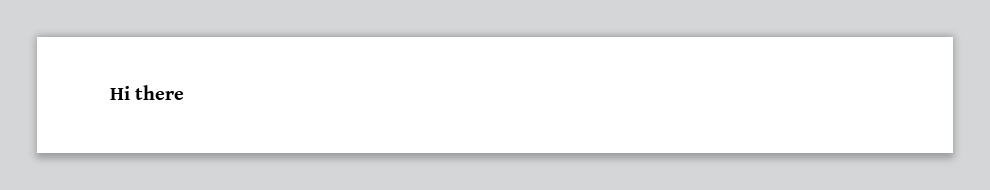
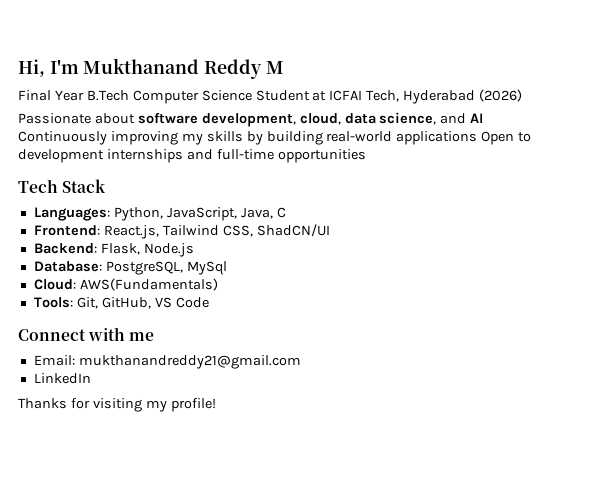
[110,85,185,100] Hi there -> [18,58,284,79] [18,89,523,104] [18,112,484,127] [18,131,532,145] [18,149,366,163] [18,179,107,193] [33,207,286,221] [33,224,330,239] [33,243,194,257] [33,261,227,275] [33,278,218,291] [33,297,209,309] [18,327,155,341] [33,355,301,369] [33,373,91,384] [18,398,216,412] Hi, I'm Mukthanand Reddy M // Final Year B.Tech Computer Science Student at ICFAI Tech, Hyderabad (2026) // Passionate about software development, cloud, data science, and AI // Continuously improving my skills by building real-world applications Open to development internships and full-time opportunities // Tech Stack // Languages: Python, JavaScript, Java, C // Frontend: React.js, Tailwind CSS, ShadCN/UI // Backend: Flask, Node.js // Database: PostgreSQL, MySql // Cloud: AWS(Fundamentals) // Tools: Git, GitHub, VS Code // Connect with me // Email: mukthanandreddy21@gmail.com // LinkedIn // Thanks for visiting my profile!

